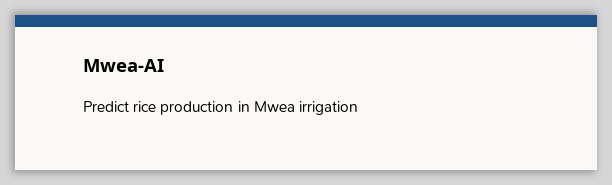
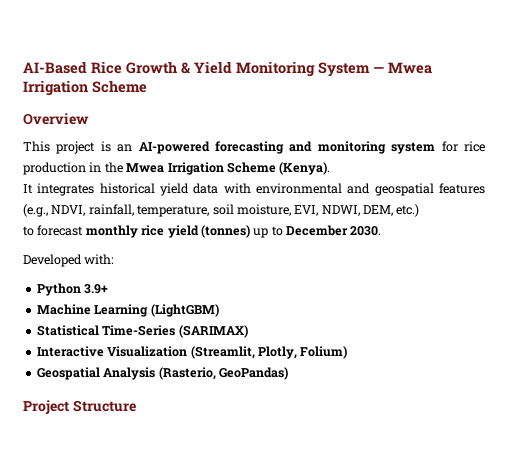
[83,59,164,72] [83,101,358,115] Mwea-AI // Predict rice production in Mwea irrigation -> [23,61,432,77] [23,80,147,96] [23,113,89,125] [23,141,485,154] [23,162,331,175] [23,183,485,196] [23,204,420,217] [23,225,382,238] [23,254,115,267] [36,283,109,296] [36,304,219,317] [36,325,248,338] [36,346,348,359] [36,367,288,380] [23,400,136,414] AI-Based Rice Growth & Yield Monitoring System — Mwea Irrigation Scheme // Overview // This project is an AI-powered forecasting and monitoring system for rice production in the Mwea Irrigation Scheme (Kenya). // It integrates historical yield data with environmental and geospatial features (e.g., NDVI, rainfall, temperature, soil moisture, EVI, NDWI, DEM, etc.) // to forecast monthly rice yield (tonnes) up to December 2030. // Developed with: // Python 3.9+ // Machine Learning (LightGBM) // Statistical Time-Series (SARIMAX) // Interactive Visualization (Streamlit, Plotly, Folium) // Geospatial Analysis (Rasterio, GeoPandas) // Project Structure

